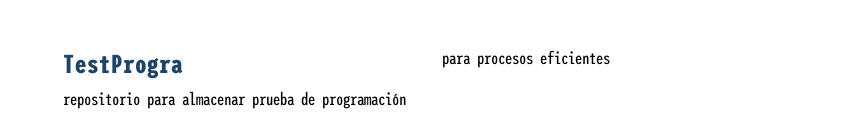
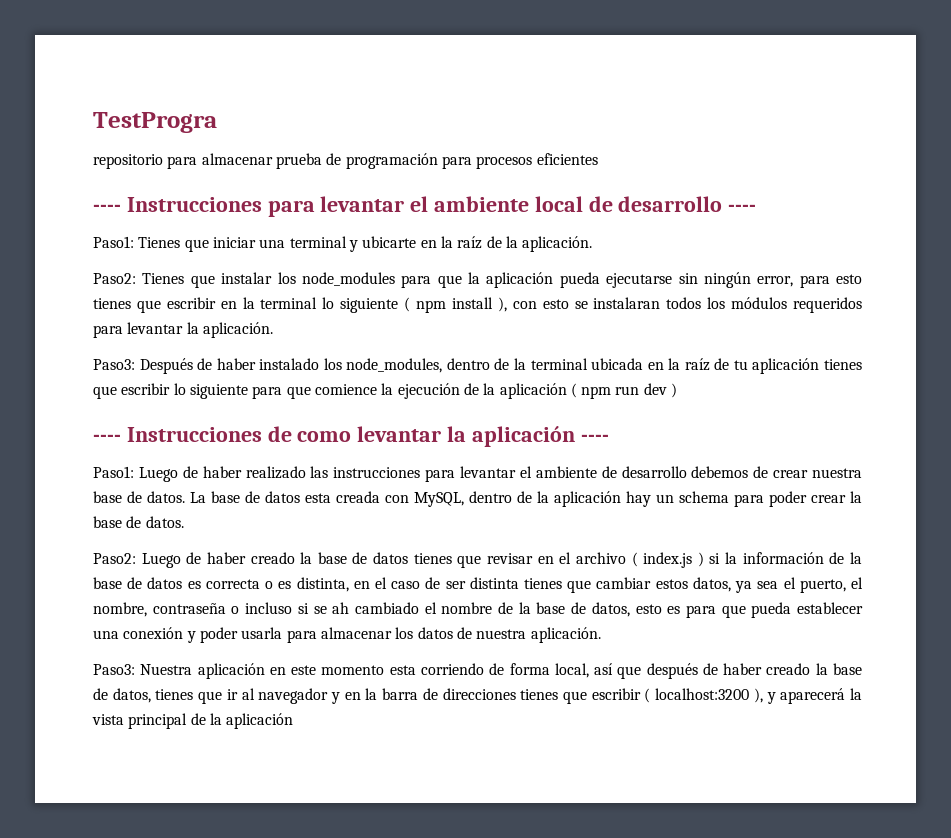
(610, 57) none -> [93,196,757,217] [93,236,593,252] [93,272,862,288] [93,297,863,313] [93,322,273,338] [93,358,862,374] [93,383,678,399] [93,426,609,447] [93,466,862,482] [93,491,862,507] [93,516,184,528] [93,552,862,568] [93,577,864,593] [93,602,864,618] [93,627,601,643] [93,663,863,679] [93,688,862,704] [92,713,294,729] // ---- Instrucciones para levantar el ambiente local de desarrollo ---- // Paso1: Tienes que iniciar una terminal y ubicarte en la raíz de la aplicación. // Paso2: Tienes que instalar los node_modules para que la aplicación pueda ejecutarse sin ningún error, para esto tienes que escribir en la terminal lo siguiente ( npm install ), con esto se instalaran todos los módulos requeridos para levantar la aplicación. // Paso3: Después de haber instalado los node_modules, dentro de la terminal ubicada en la raíz de tu aplicación tienes que escribir lo siguiente para que comience la ejecución de la aplicación ( npm run dev ) // ---- Instrucciones de como levantar la aplicación ---- // Paso1: Luego de haber realizado las instrucciones para levantar el ambiente de desarrollo debemos de crear nuestra base de datos. La base de datos esta creada con MySQL, dentro de la aplicación hay un schema para poder crear la base de datos. // Paso2: Luego de haber creado la base de datos tienes que revisar en el archivo ( index.js ) si la información de la base de datos es correcta o es distinta, en el caso de ser distinta tienes que cambiar estos datos, ya sea el puerto, el nombre, contraseña o incluso si se ah cambiado el nombre de la base de datos, esto es para que pueda establecer una conexión y poder usarla para almacenar los datos de nuestra aplicación. // Paso3: Nuestra aplicación en este momento esta corriendo de forma local, así que después de haber creado la base de datos, tienes que ir al navegador y en la barra de direcciones tienes que escribir ( localhost:3200 ), y aparecerá la vista principal de la aplicación

